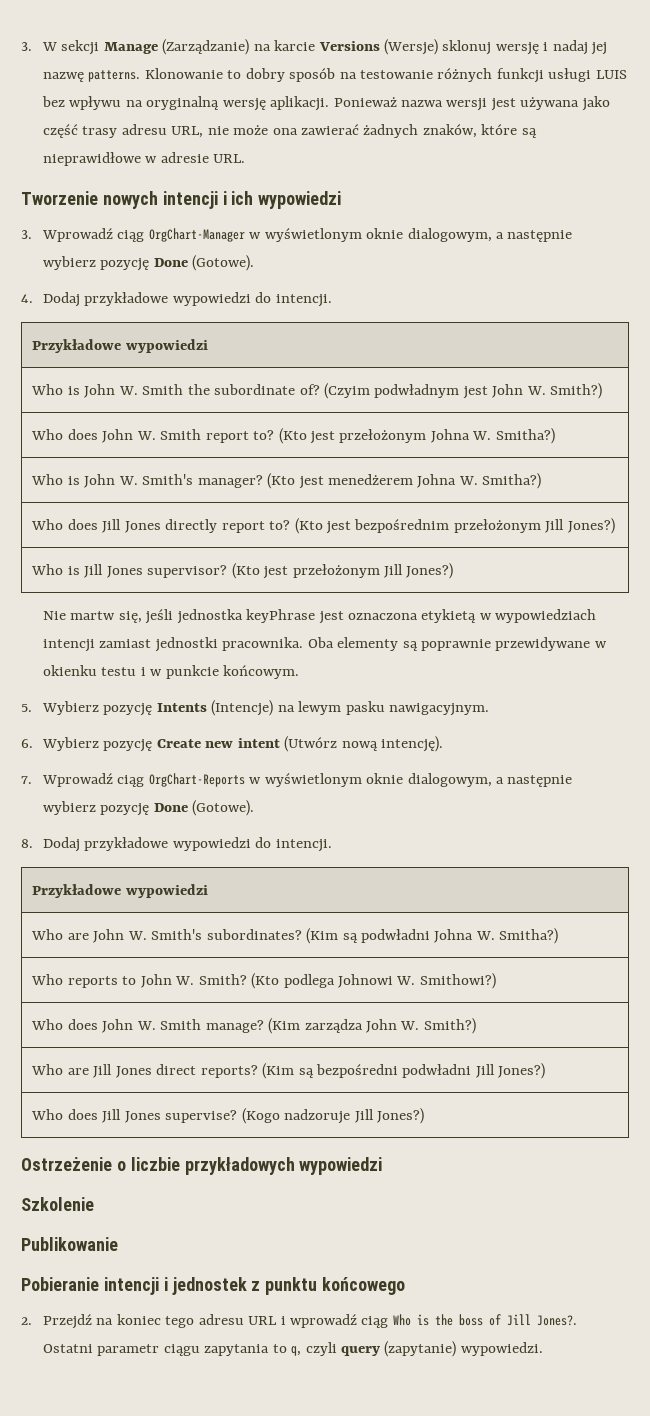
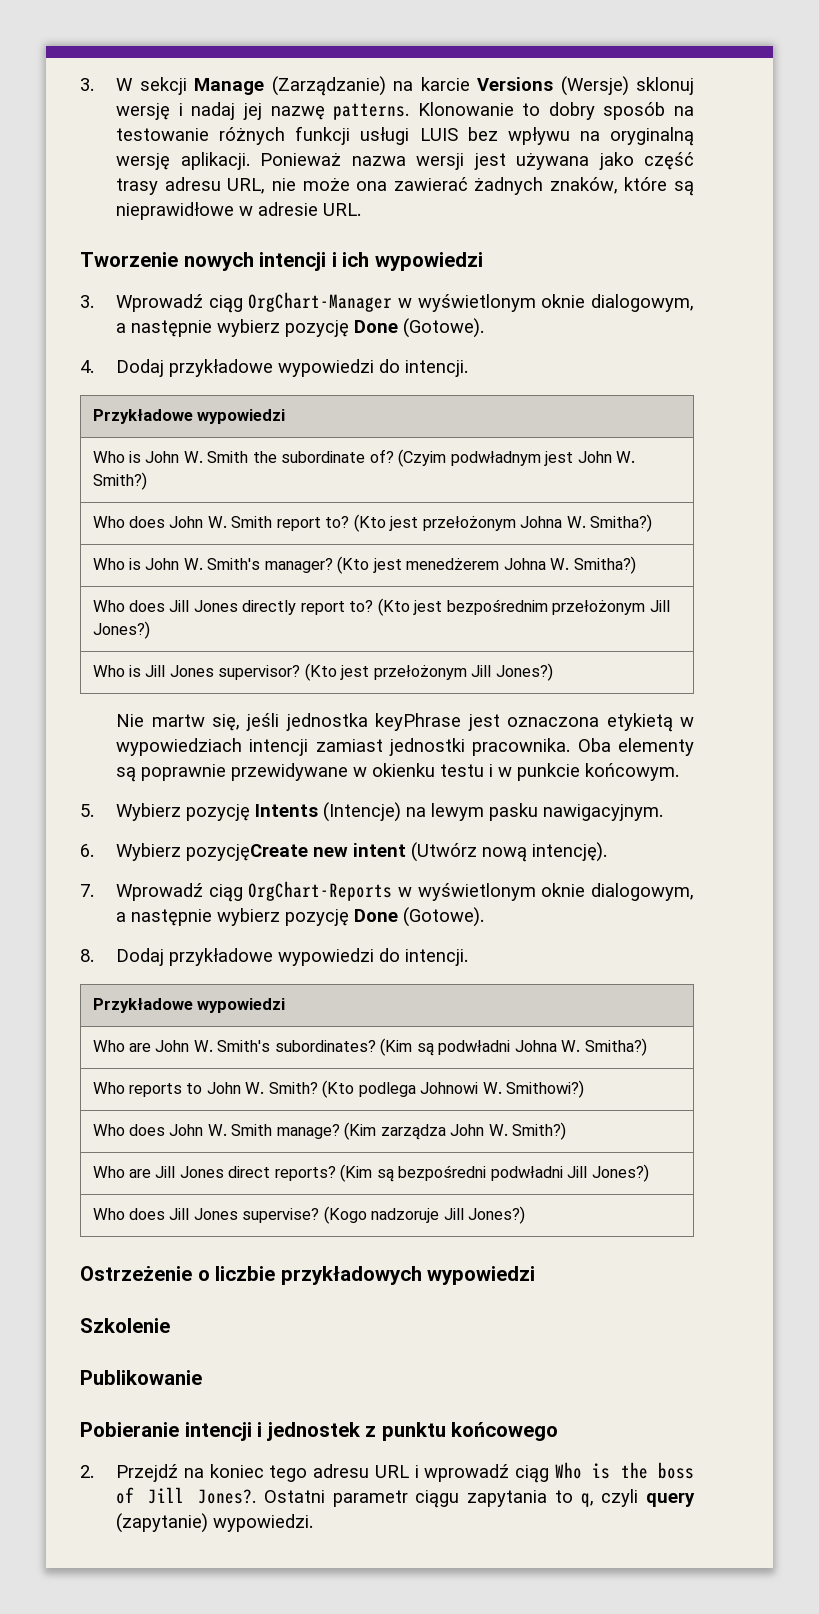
[103,739,201,752] pozycję Create -> [186,844,309,861] pozycjęCreate

